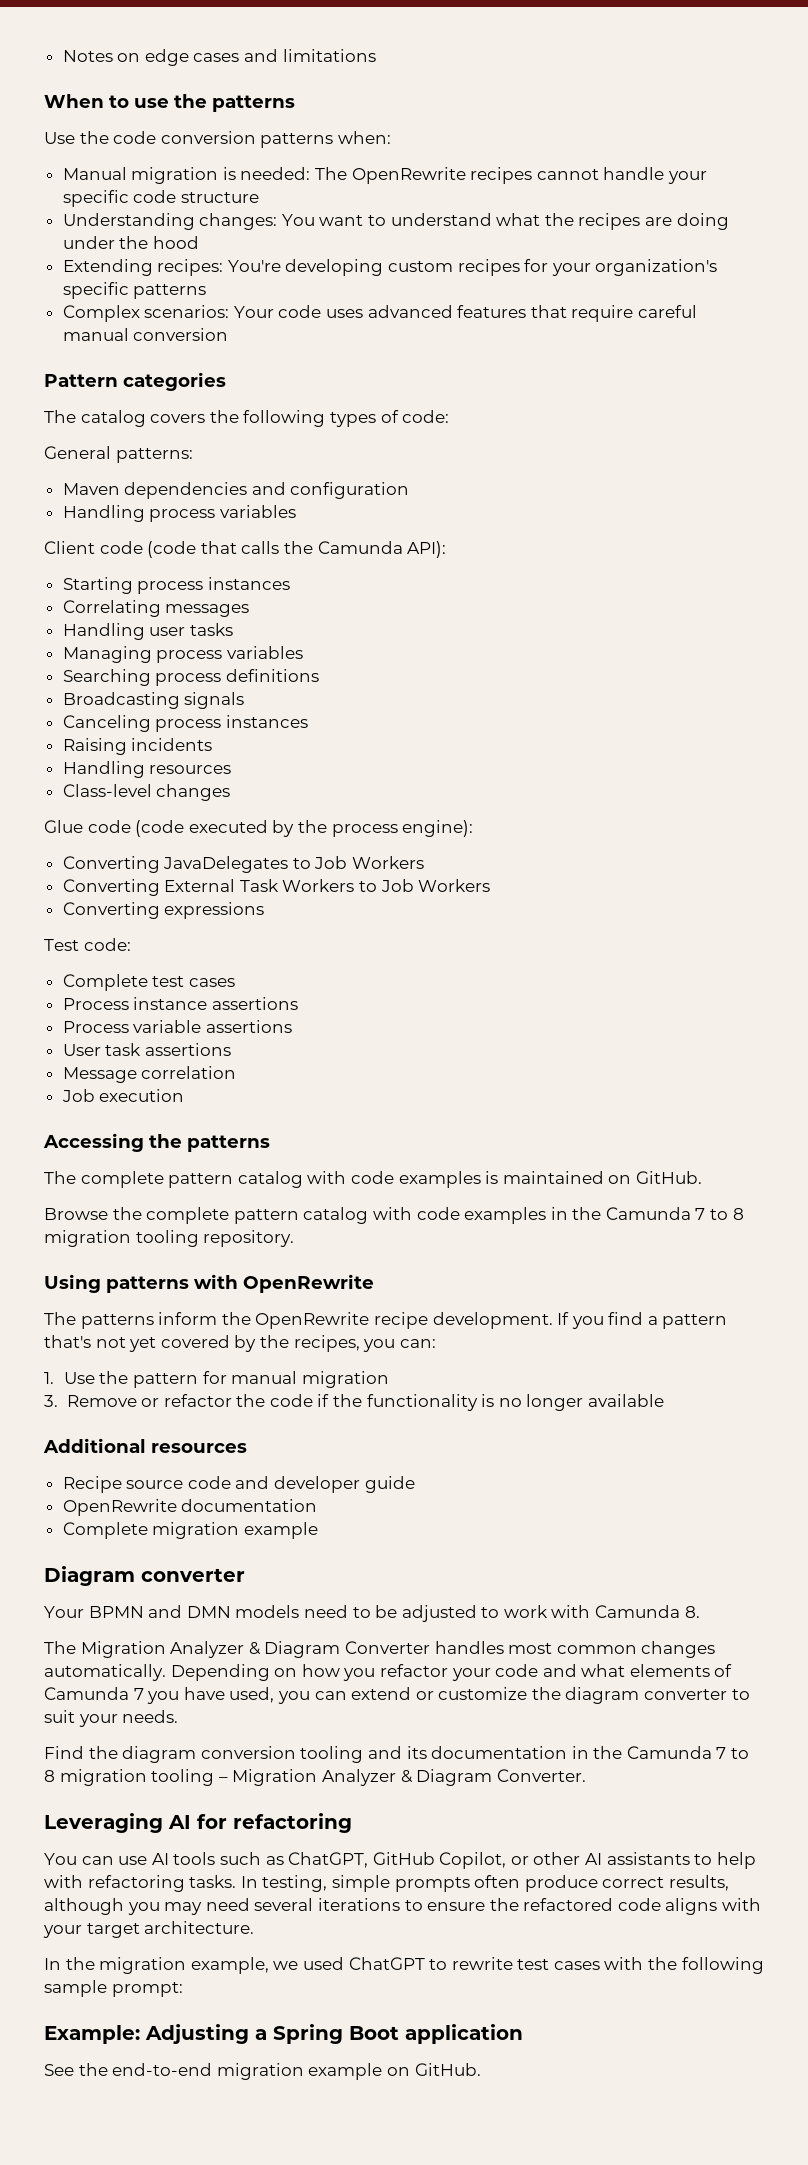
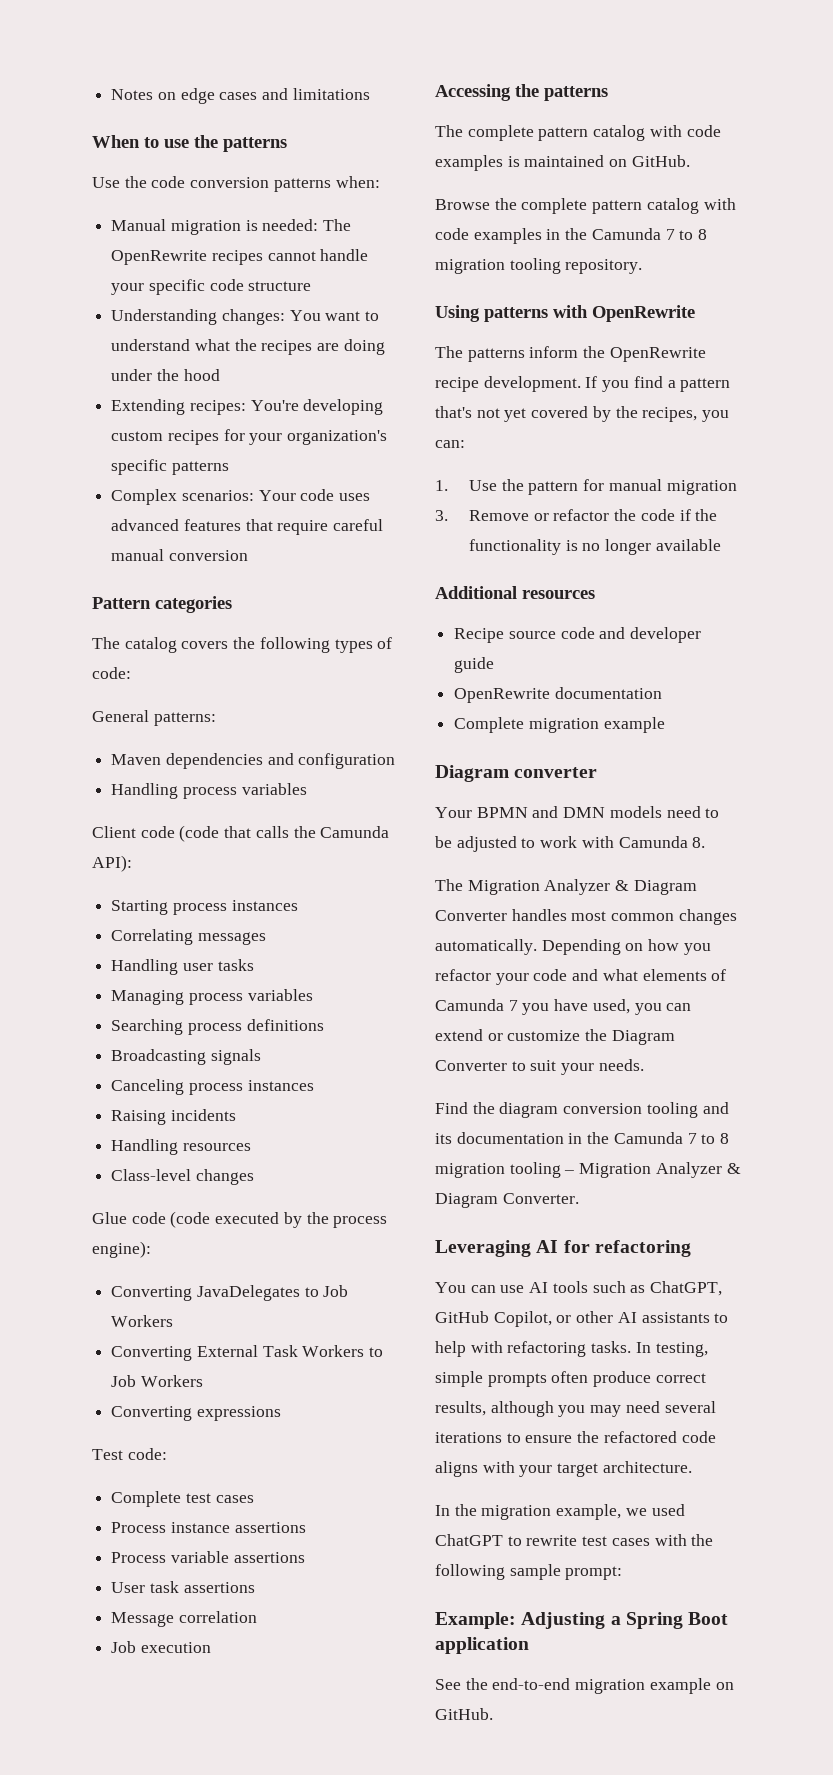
[565,1687,728,1704] diagram converter -> [611,1030,675,1045] [435,1060,507,1071] Diagram Converter

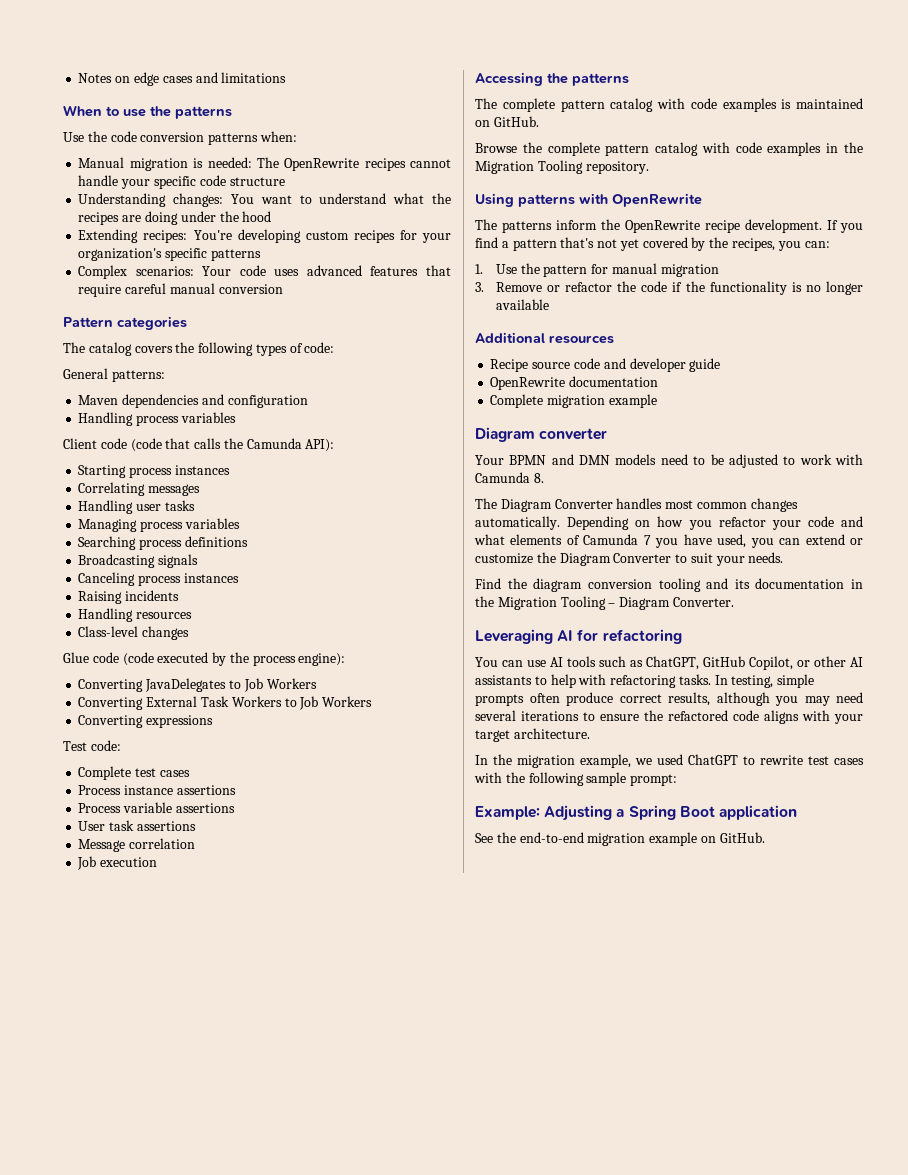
[591,228,708,240] [435,258,561,274] Camunda 7 to 8 migration tooling -> [475,160,583,174] Migration Tooling
[467,879,630,895] Migration Analyzer & -> (497, 503) none
[613,1132,730,1144] [435,1162,741,1178] Camunda 7 to 8 migration tooling – Migration Analyzer & -> [497,596,616,610] Migration Tooling –

